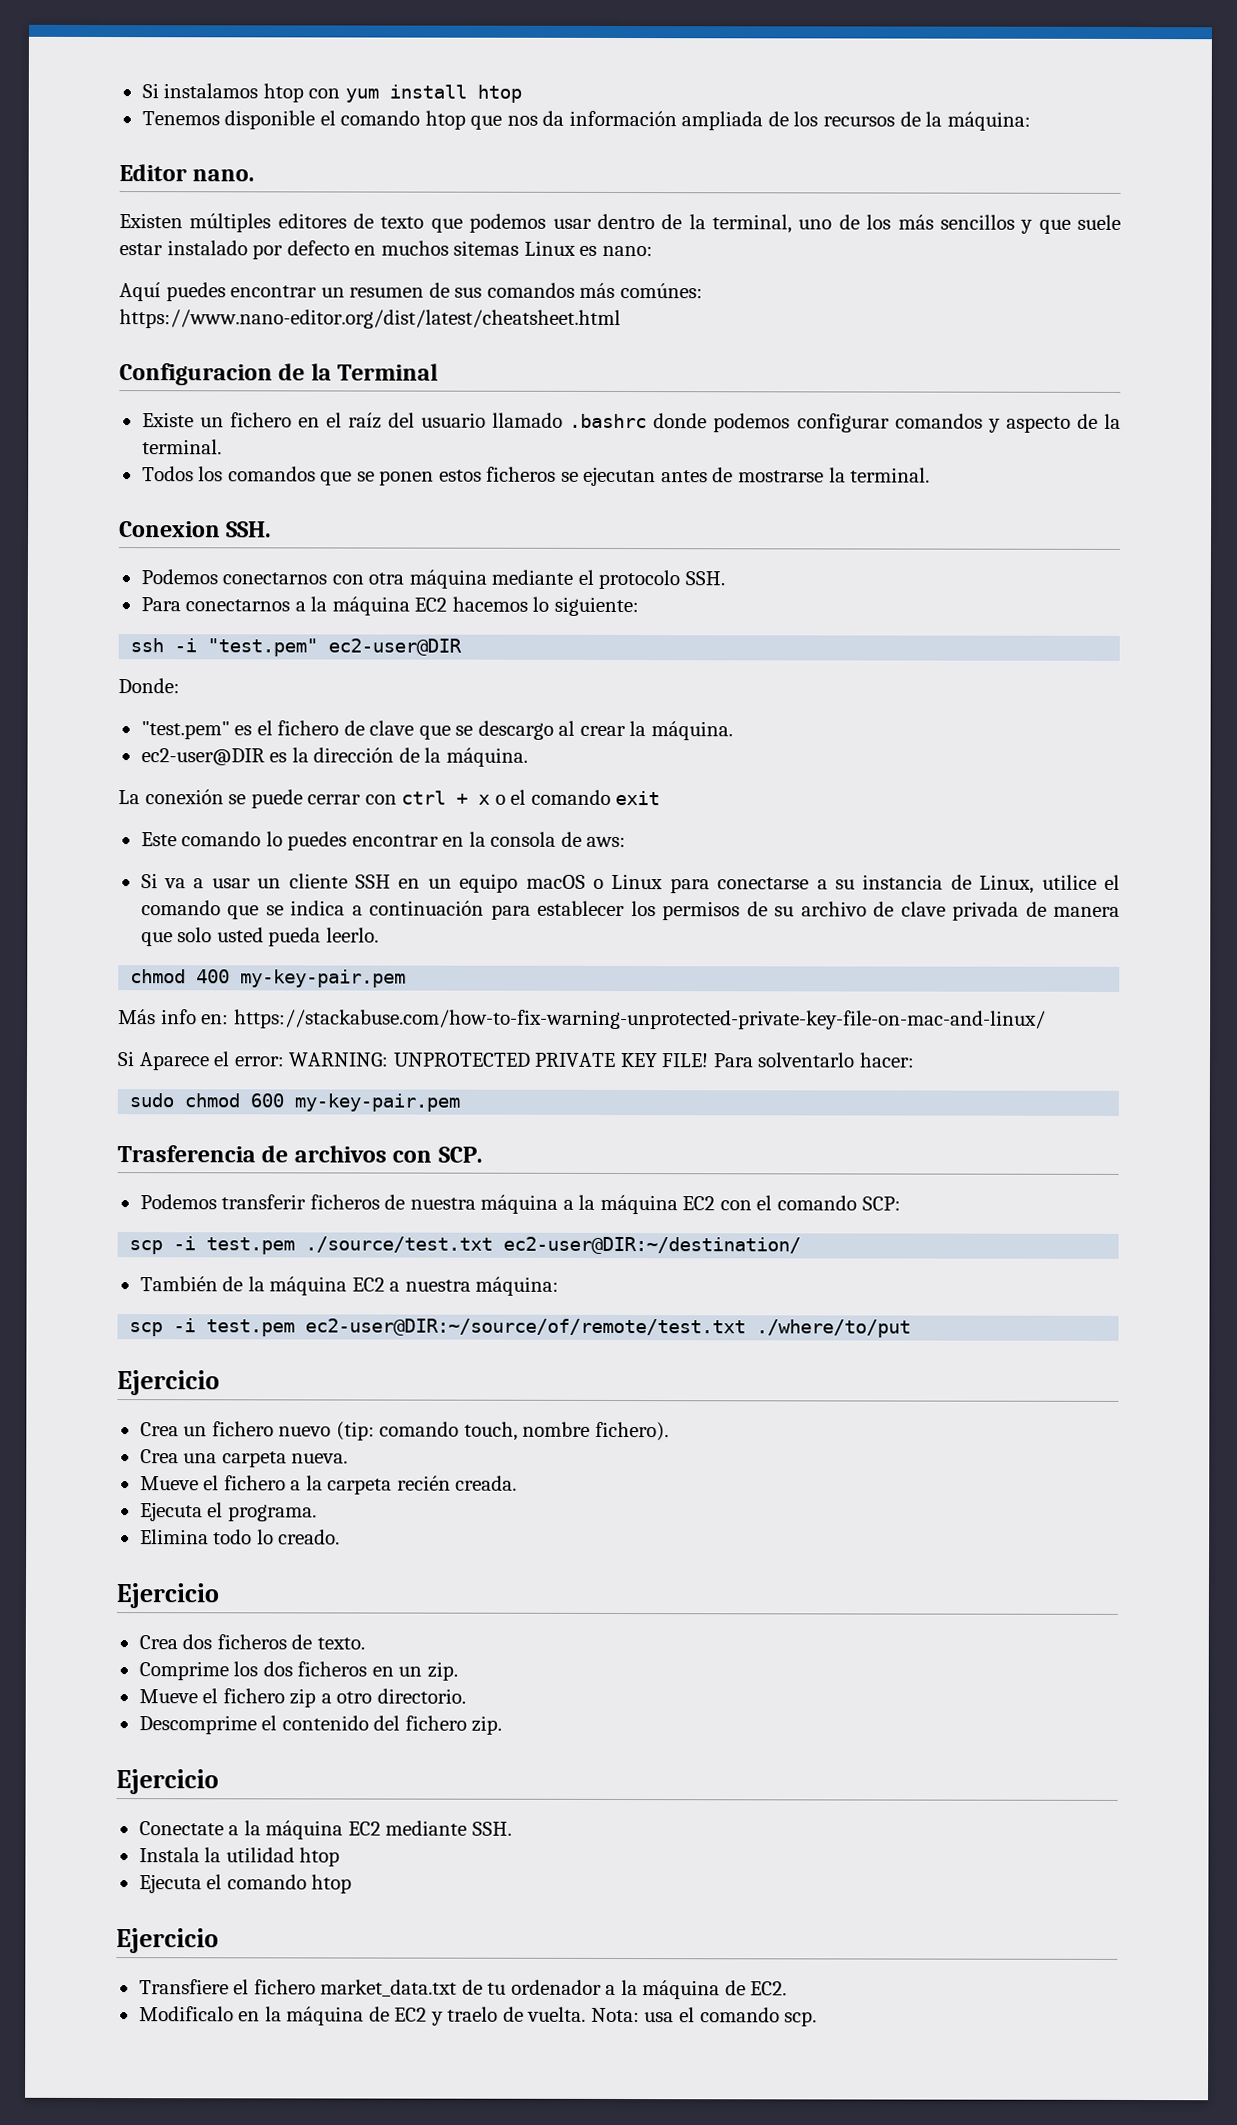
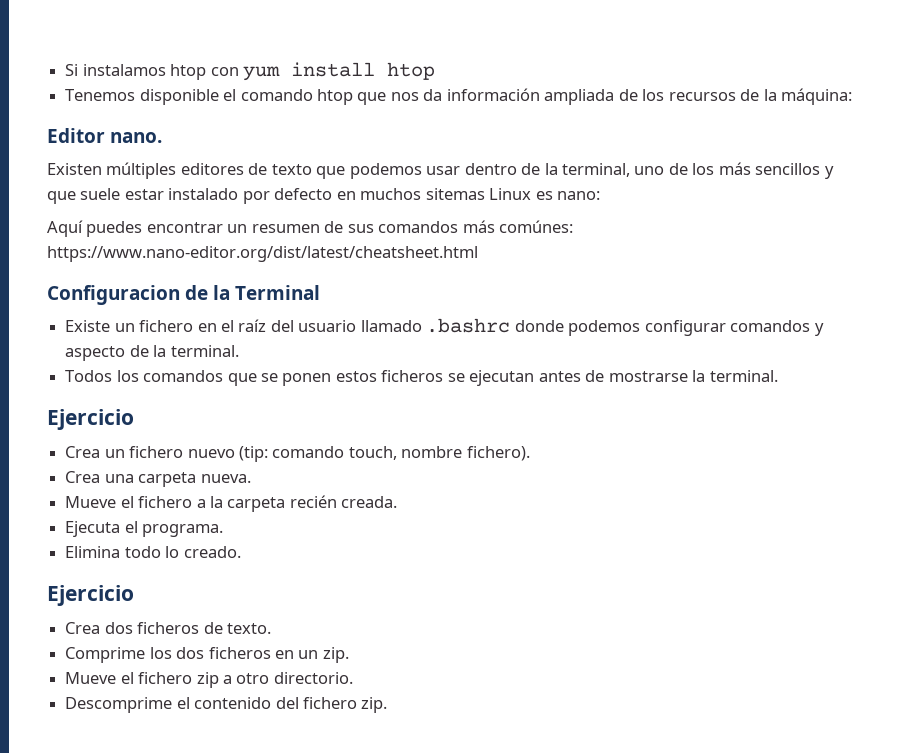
[119,521,273,538] [140,569,725,590] [140,596,639,617] [130,638,463,657] [118,678,180,694] [140,720,733,741] [140,747,528,767] [118,789,661,809] [140,831,627,851] [140,873,1121,894] [140,900,1120,921] [140,927,379,947] [130,969,407,988] [118,1009,1046,1030] [117,1051,915,1071] [129,1093,461,1112] [117,1145,483,1163] [139,1194,901,1215] [129,1236,802,1255] [139,1276,560,1296] [129,1318,912,1338] // Conexion SSH. // Podemos conectarnos con otra máquina mediante el protocolo SSH. // Para conectarnos a la máquina EC2 hacemos lo siguiente: // ssh -i "test.pem" ec2-user@DIR // Donde: // "test.pem" es el fichero de clave que se descargo al crear la máquina. // ec2-user@DIR es la dirección de la máquina. // La conexión se puede cerrar con ctrl + x o el comando exit // Este comando lo puedes encontrar en la consola de aws: // Si va a usar un cliente SSH en un equipo macOS o Linux para conectarse a su instancia de Linux, utilice el comando que se indica a continuación para establecer los permisos de su archivo de clave privada de manera que solo usted pueda leerlo. // chmod 400 my-key-pair.pem // Más info en: https://stackabuse.com/how-to-fix-warning-unprotected-private-key-file-on-mac-and-linux/ // Si Aparece el error: WARNING: UNPROTECTED PRIVATE KEY FILE! Para solventarlo hacer: // sudo chmod 600 my-key-pair.pem // Trasferencia de archivos con SCP. // Podemos transferir ficheros de nuestra máquina a la máquina EC2 con el comando SCP: // scp -i test.pem ./source/test.txt ec2-user@DIR:~/destination/ // También de la máquina EC2 a nuestra máquina: // scp -i test.pem ec2-user@DIR:~/source/of/remote/test.txt ./where/to/put -> (778, 376) none
[116,1769,219,1795] [138,1820,512,1840] [138,1847,341,1867] [138,1874,353,1894] [116,1928,219,1954] [138,1979,788,2000] [138,2006,818,2027] // Ejercicio // Conectate a la máquina EC2 mediante SSH. // Instala la utilidad htop // Ejecuta el comando htop // Ejercicio // Transfiere el fichero market_data.txt de tu ordenador a la máquina de EC2. // Modificalo en la máquina de EC2 y traelo de vuelta. Nota: usa el comando scp. -> (388, 705) none

